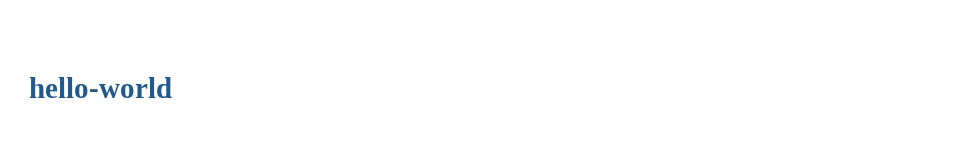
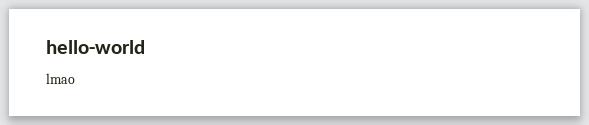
(172, 87) none -> [46,73,75,84] // lmao

